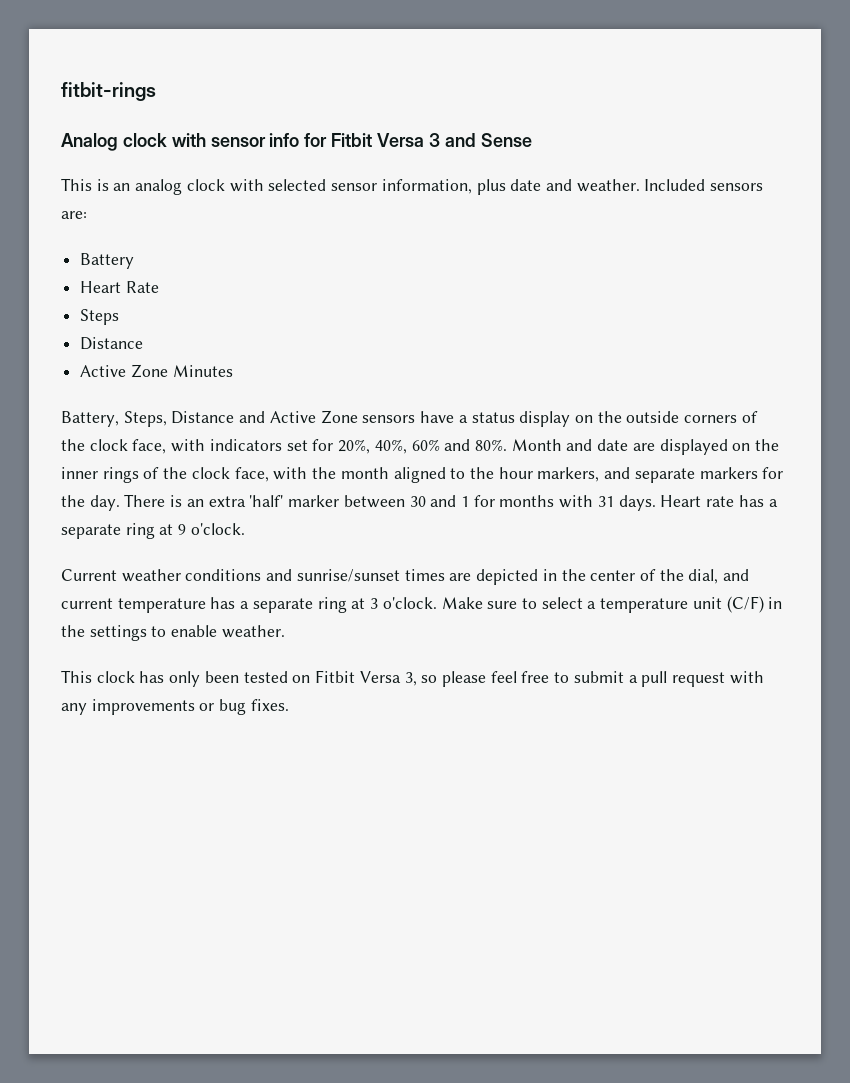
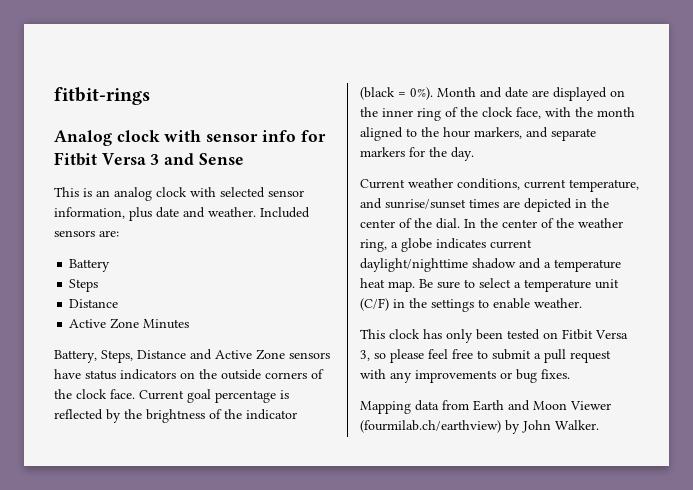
[80,281,159,293] // Heart Rate -> (111, 265) none
[458,411,571,427] a status display -> [85,369,176,380] status indicators
[132,439,507,454] face, with indicators set for 20%, 40%, 60% and 80%. -> [110,389,289,403] [54,409,297,423] [360,87,433,100] face. Current goal percentage is reflected by the brightness of the indicator (black = 0%).
[102,467,139,483] rings -> [417,108,441,121] ring
[124,494,778,511] [61,523,245,539] There is an extra 'half' marker between 30 and 1 for months with 31 days. Heart rate has a separate ring at 9 o'clock. -> (474, 154) none
[185,569,262,581] conditions -> [457,178,639,192] conditions, current temperature,
[688,569,750,584] [61,597,483,613] dial, and current temperature has a separate ring at 3 o'clock. Make -> [436,218,623,229] [360,238,532,252] [360,258,621,272] [360,278,433,292] dial. In the center of the weather ring, a globe indicates current daylight/nighttime shadow and a temperature heat map. Be
(289, 705) none -> [360,400,611,414] [360,420,599,434] // Mapping data from Earth and Moon Viewer (fourmilab.ch/earthview) by John Walker.

